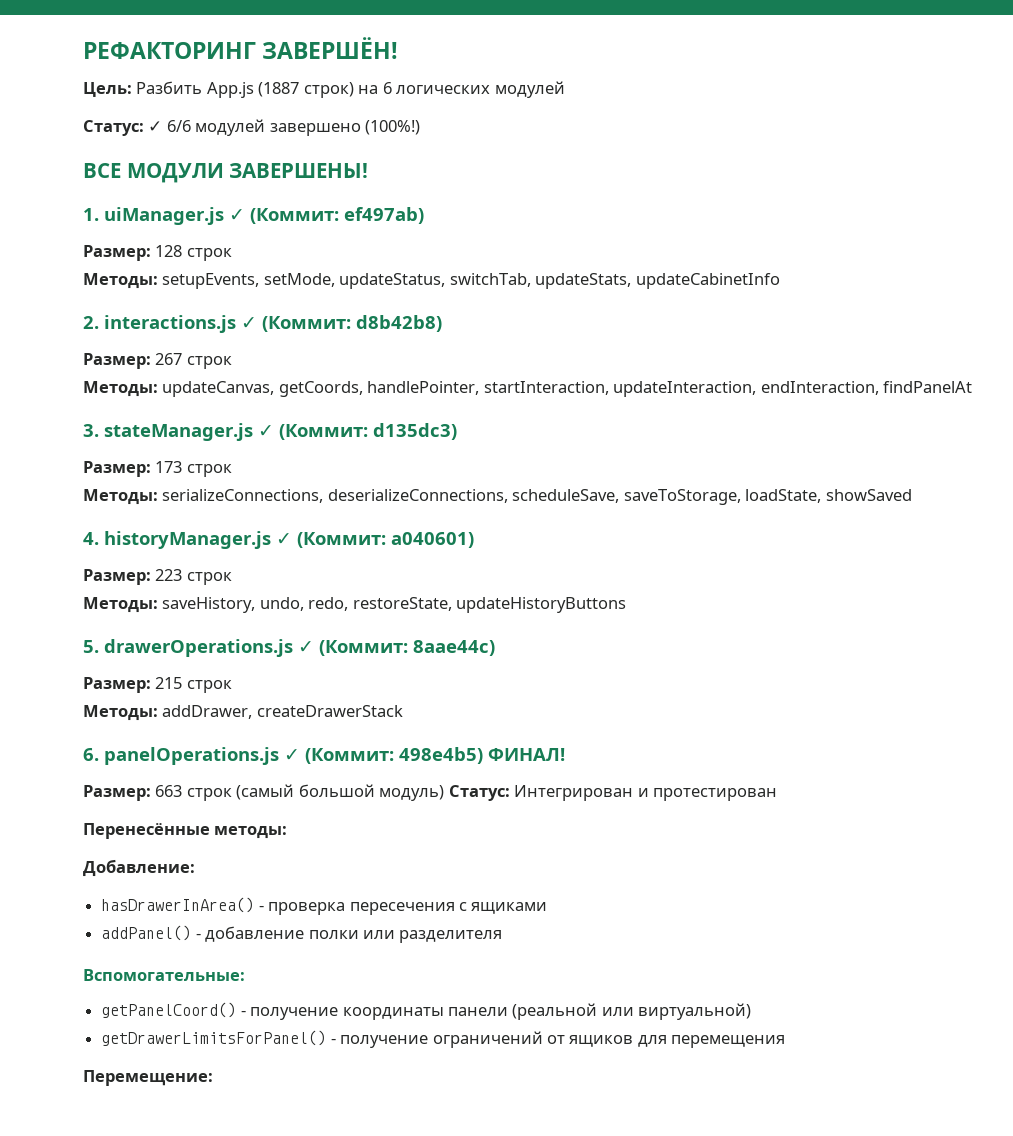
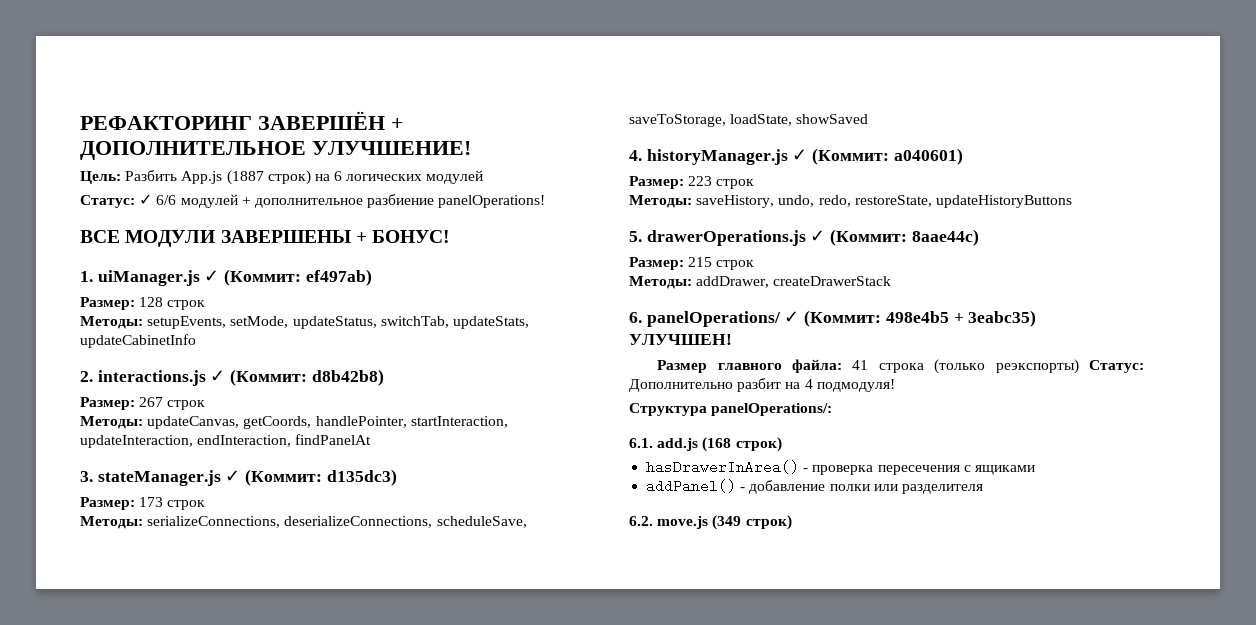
[262,37,399,59] ЗАВЕРШЁН! -> [258,111,404,130] [80,141,471,160] ЗАВЕРШЁН + ДОПОЛНИТЕЛЬНОЕ УЛУЧШЕНИЕ!
[269,120,421,136] завершено (100%!) -> [241,194,546,208] + дополнительное разбиение panelOperations!
[229,163,369,178] ЗАВЕРШЕНЫ! -> [220,230,451,243] ЗАВЕРШЕНЫ + БОНУС!
[104,747,565,765] [83,784,778,801] [83,823,288,839] [83,859,195,877] panelOperations.js ✓ (Коммит: 498e4b5) ФИНАЛ! // Размер: 663 строк (самый большой модуль) Статус: Интегрирован и протестирован // Перенесённые методы: // Добавление: -> [646,310,1037,327] [629,334,732,345] [657,359,1144,374] [629,378,895,392] [629,403,833,416] [629,437,782,452] panelOperations/ ✓ (Коммит: 498e4b5 + 3eabc35) УЛУЧШЕН! // Размер главного файла: 41 строка (только реэкспорты) Статус: Дополнительно разбит на 4 подмодуля! // Структура panelOperations/: // 6.1. add.js (168 строк)
[83,969,245,981] [101,1002,752,1020] [101,1030,786,1048] [83,1070,213,1086] Вспомогательные: // getPanelCoord() - получение координаты панели (реальной или виртуальной) // getDrawerLimitsForPanel() - получение ограничений от ящиков для перемещения // Перемещение: -> [629,515,792,530] 6.2. move.js (349 строк)

